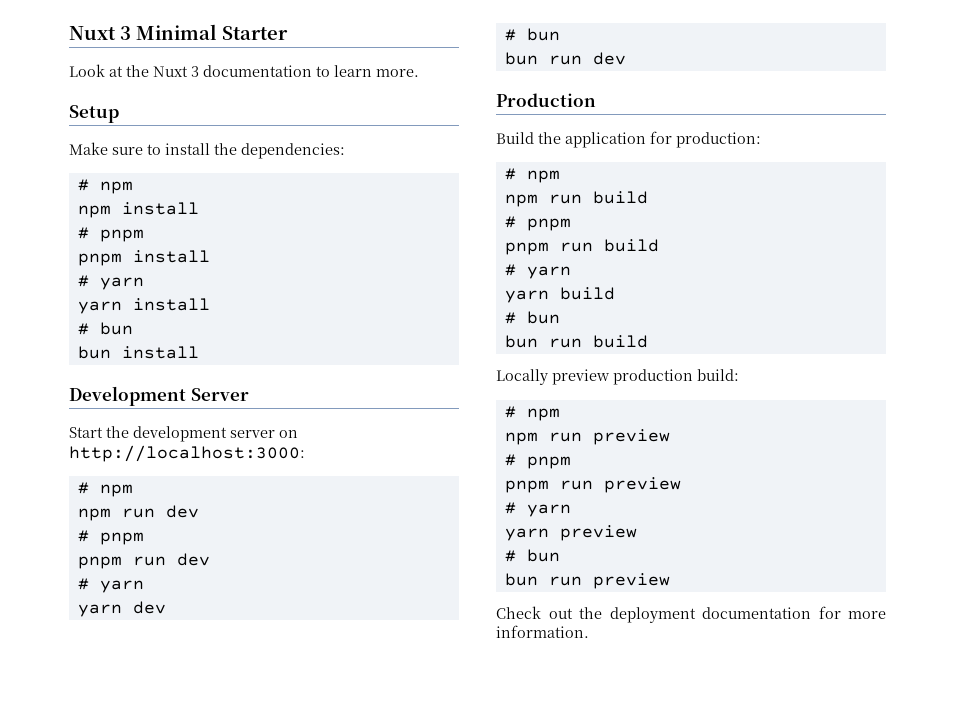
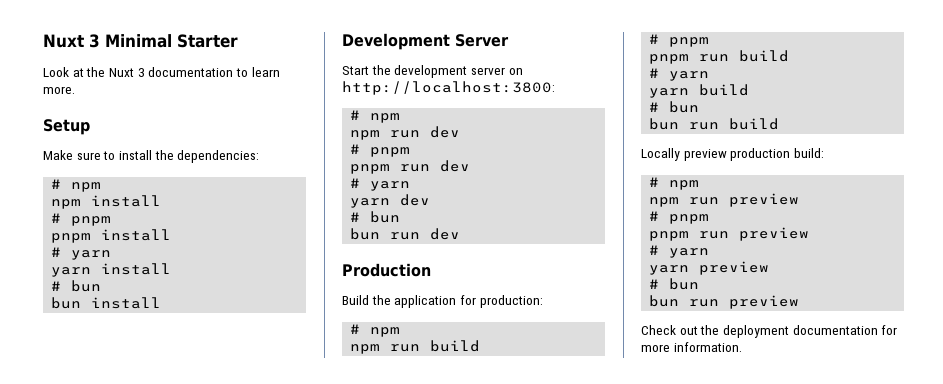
[69,445,305,462] http://localhost:3000: -> [342,81,555,95] http://localhost:3800:

